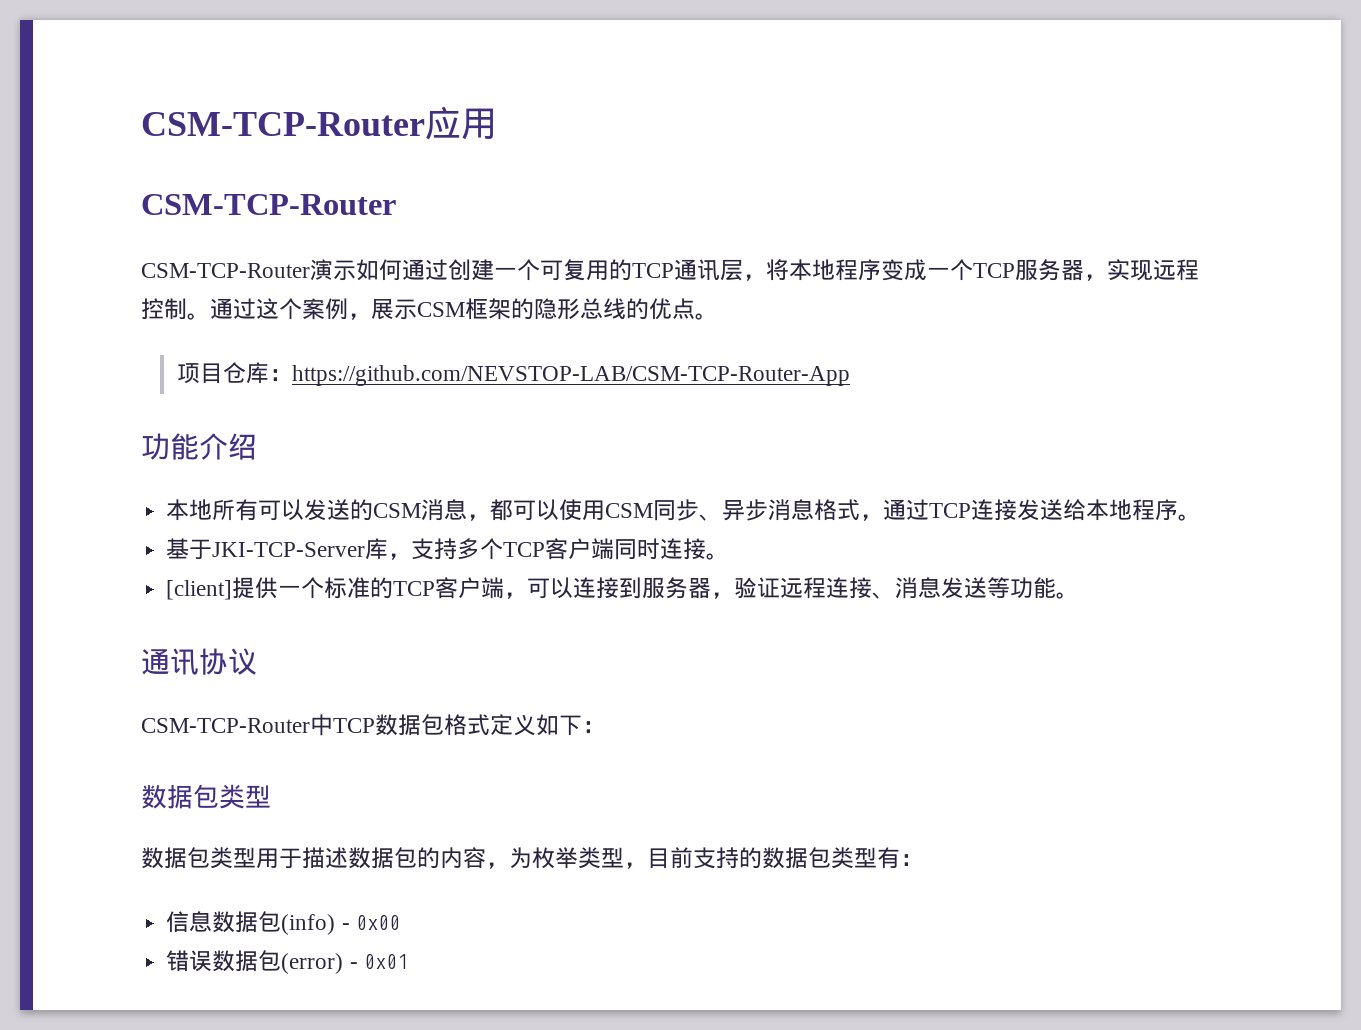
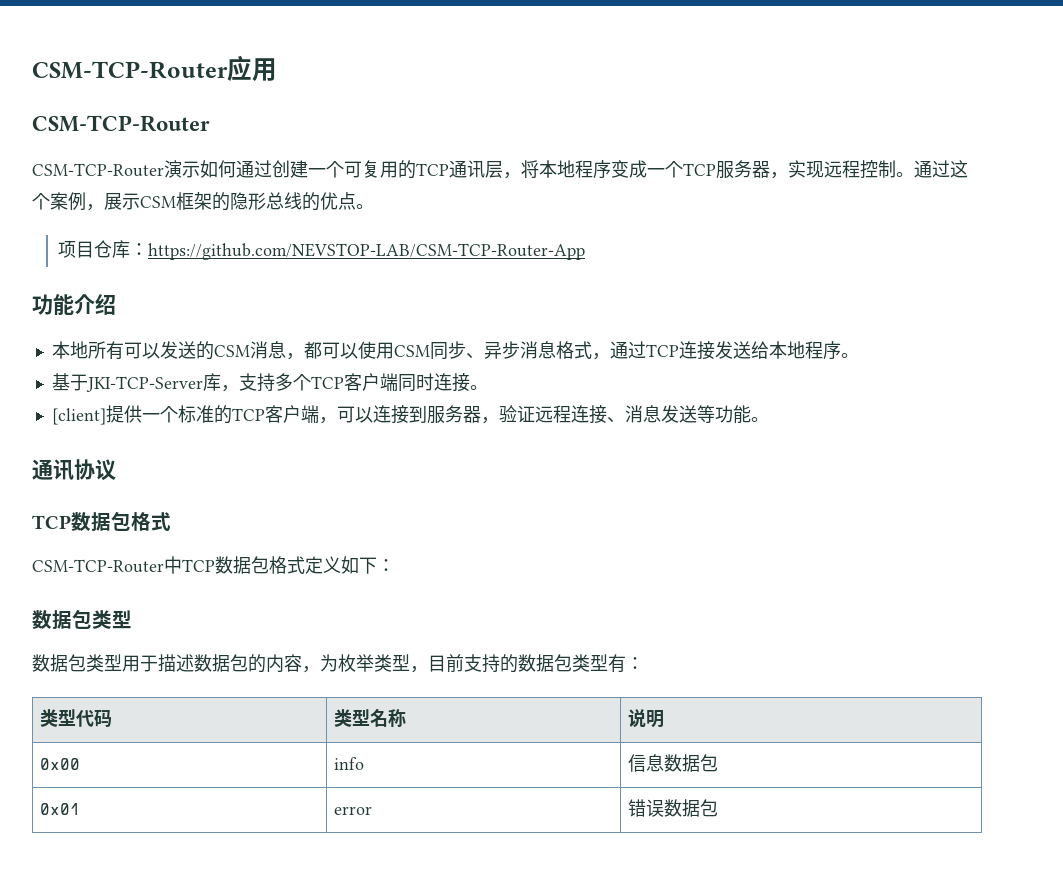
(257, 661) none -> [32,511,171,531] // TCP数据包格式
[166,911,400,935] [166,950,408,974] // 信息数据包(info) - 0x00 // 错误数据包(error) - 0x01 -> [40,709,113,727] [334,709,407,728] [628,709,665,728] [40,758,81,770] [334,757,365,770] [628,754,719,772] [40,803,81,815] [334,806,373,815] [628,799,719,817] // 类型代码 | 类型名称 | 说明 // 0x00 | info | 信息数据包 // 0x01 | error | 错误数据包

